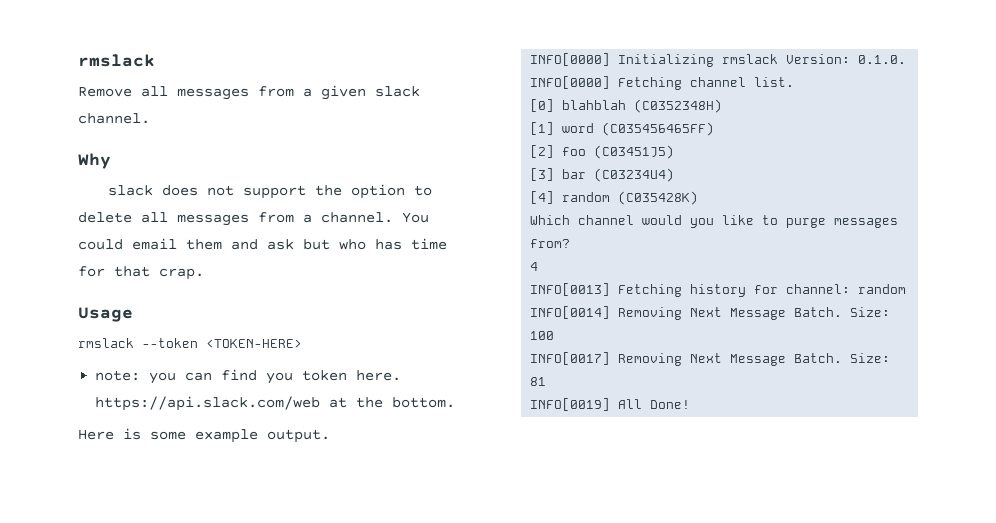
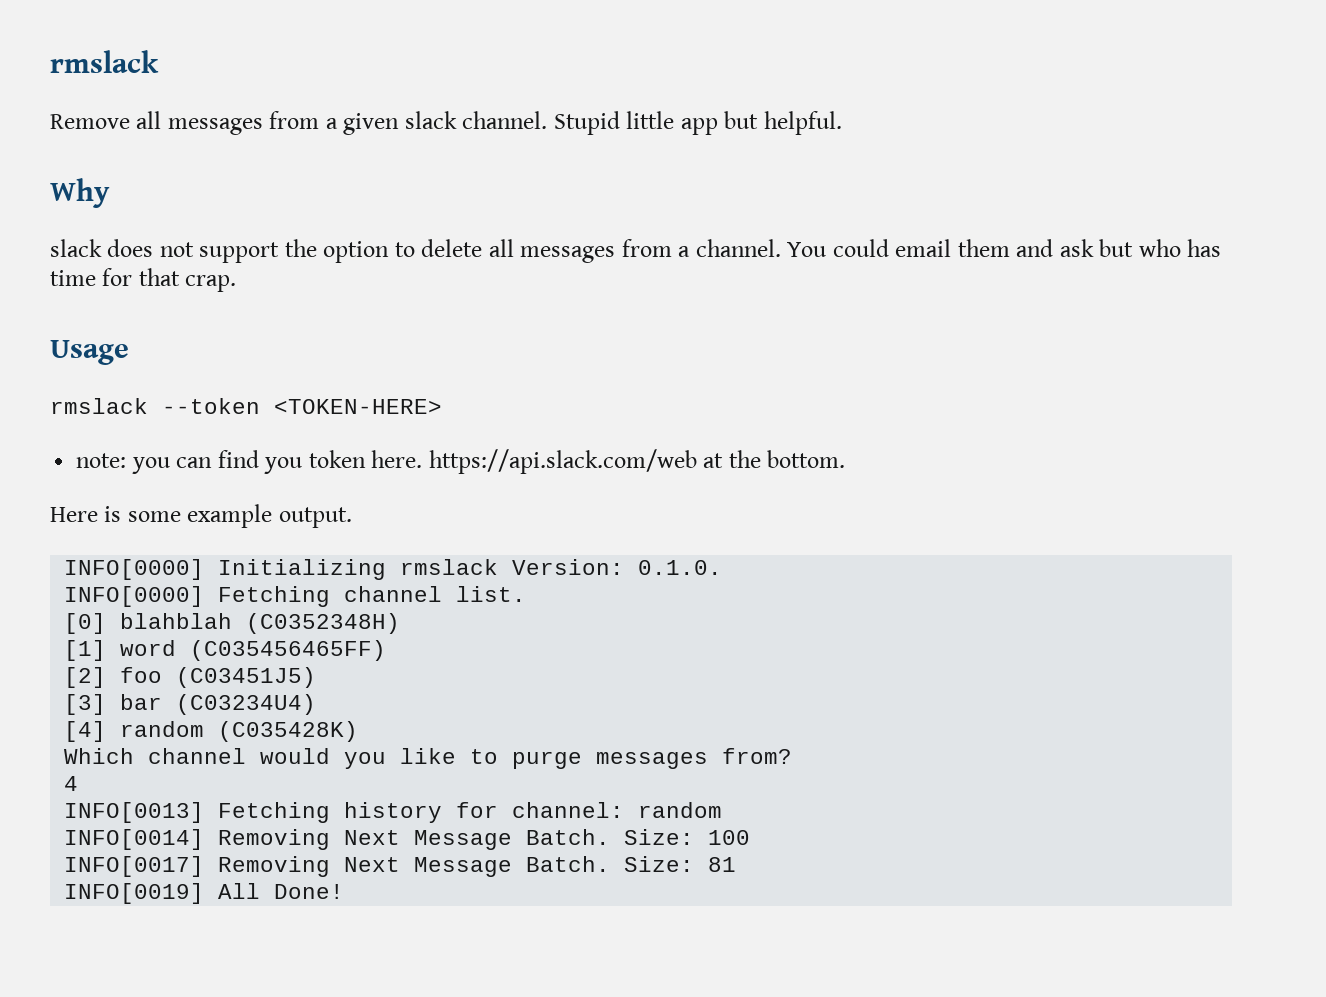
(150, 118) none -> [553,111,842,135] Stupid little app but helpful.

